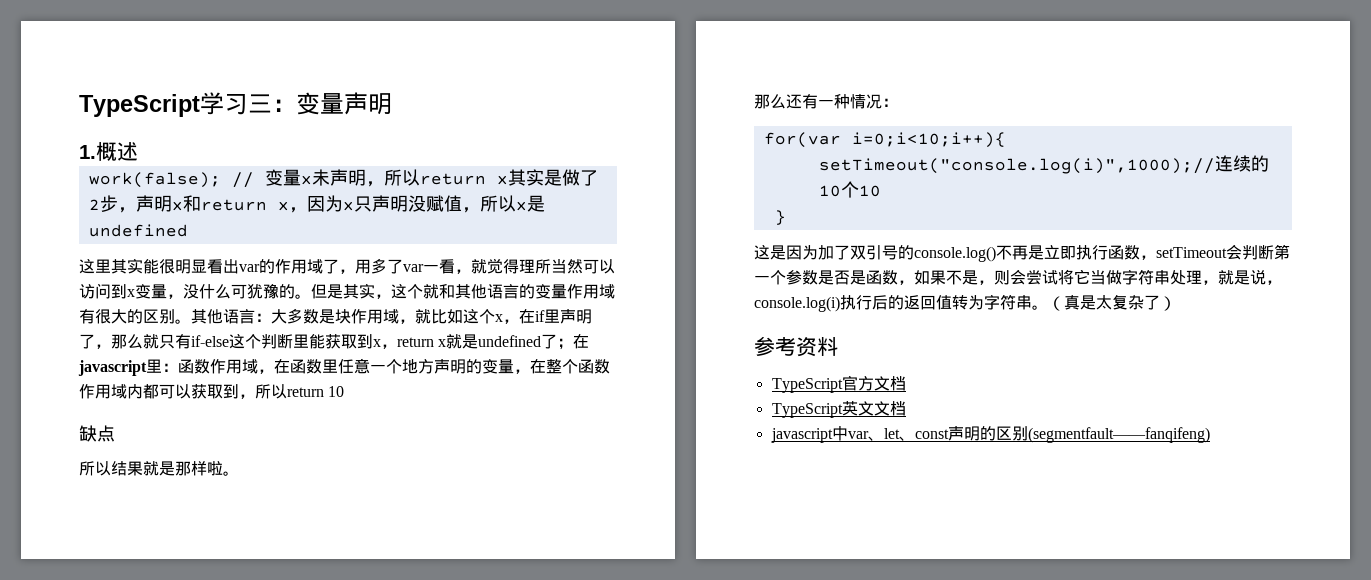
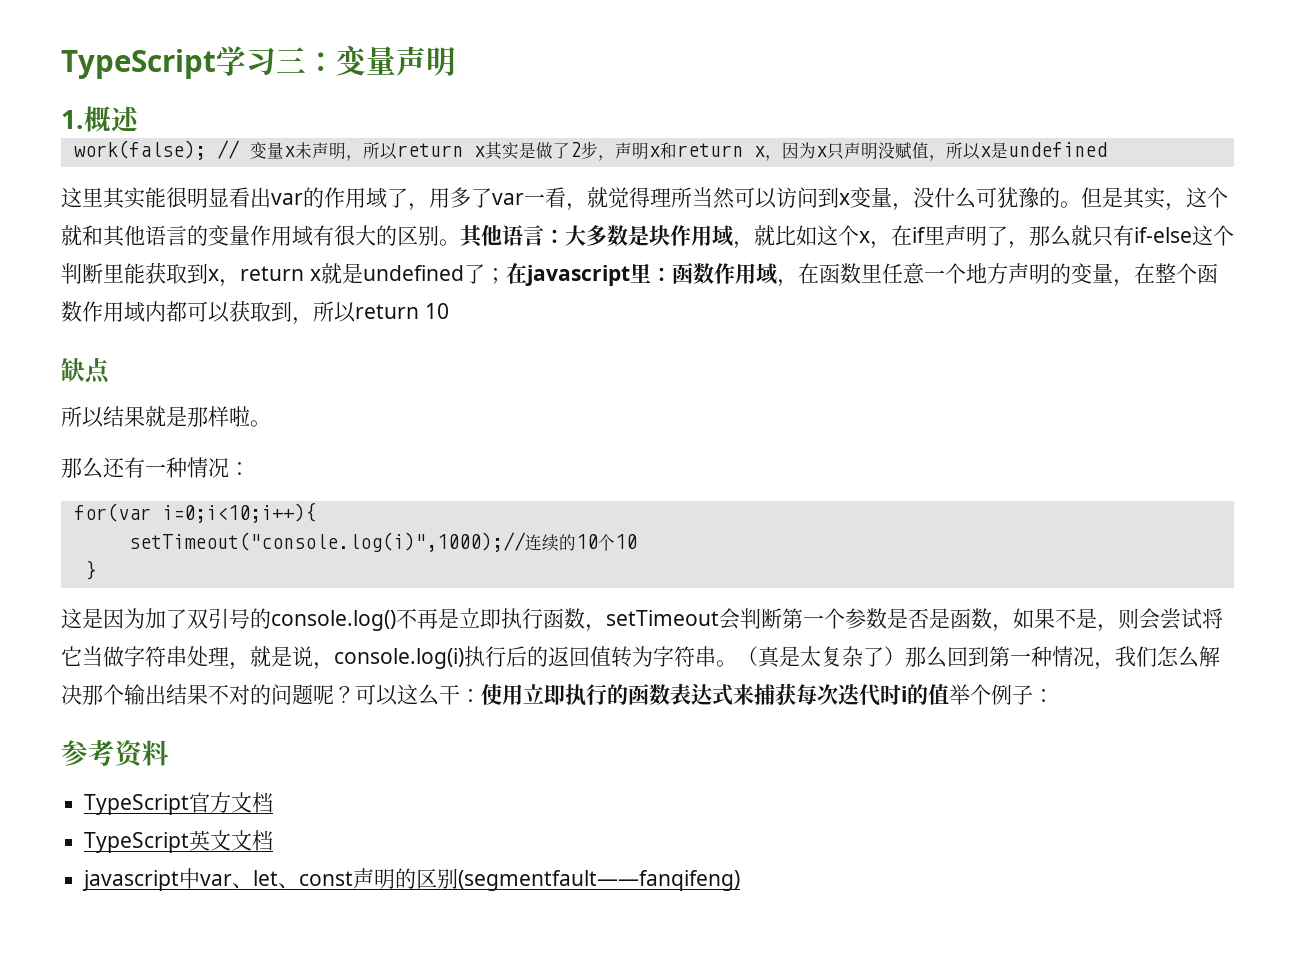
(1176, 303) none -> [905,646,1220,670] [61,683,1054,706] 那么回到第一种情况，我们怎么解决那个输出结果不对的问题呢？可以这么干：使用立即执行的函数表达式来捕获每次迭代时i的值举个例子：

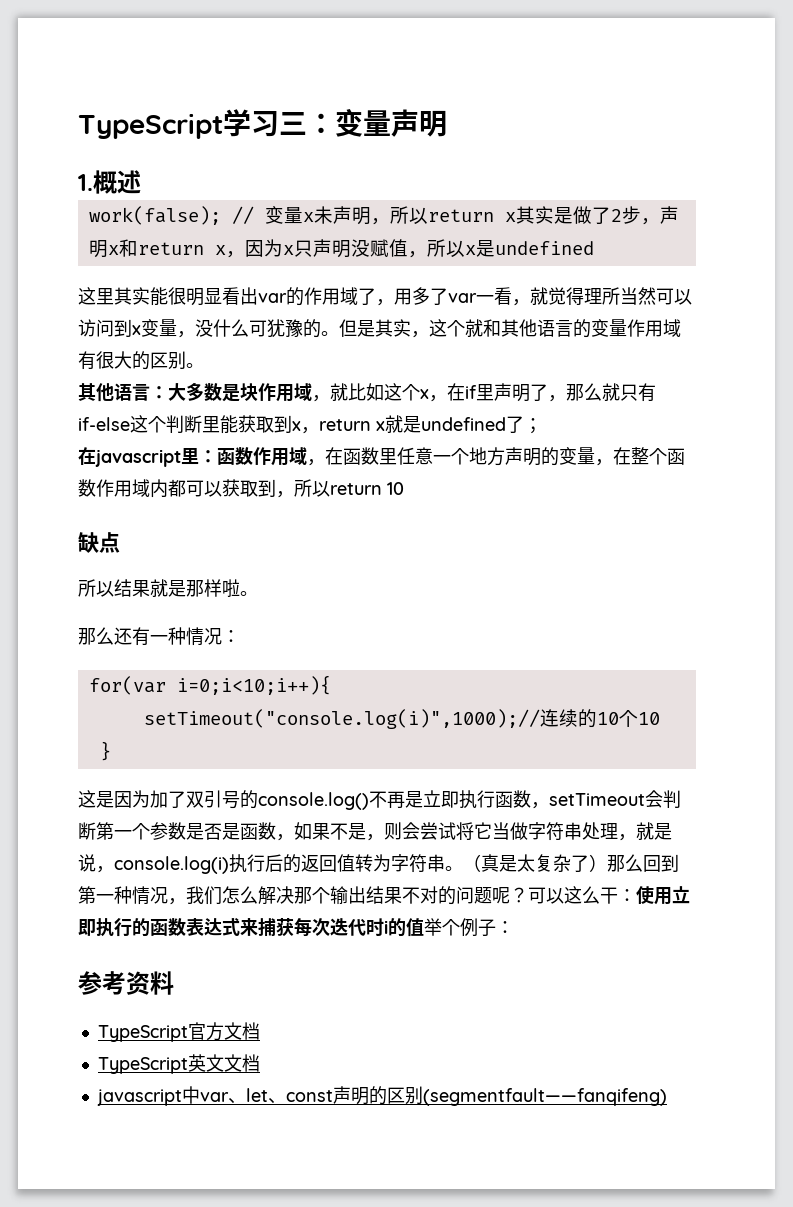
(460, 242) none -> (204, 365) //
(506, 276) none -> (542, 426) //

